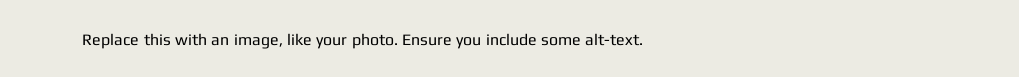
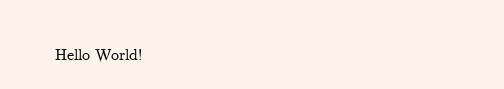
[82,33,644,49] Replace this with an image, like your photo. Ensure you include some alt-text. -> [55,49,142,63] Hello World!

